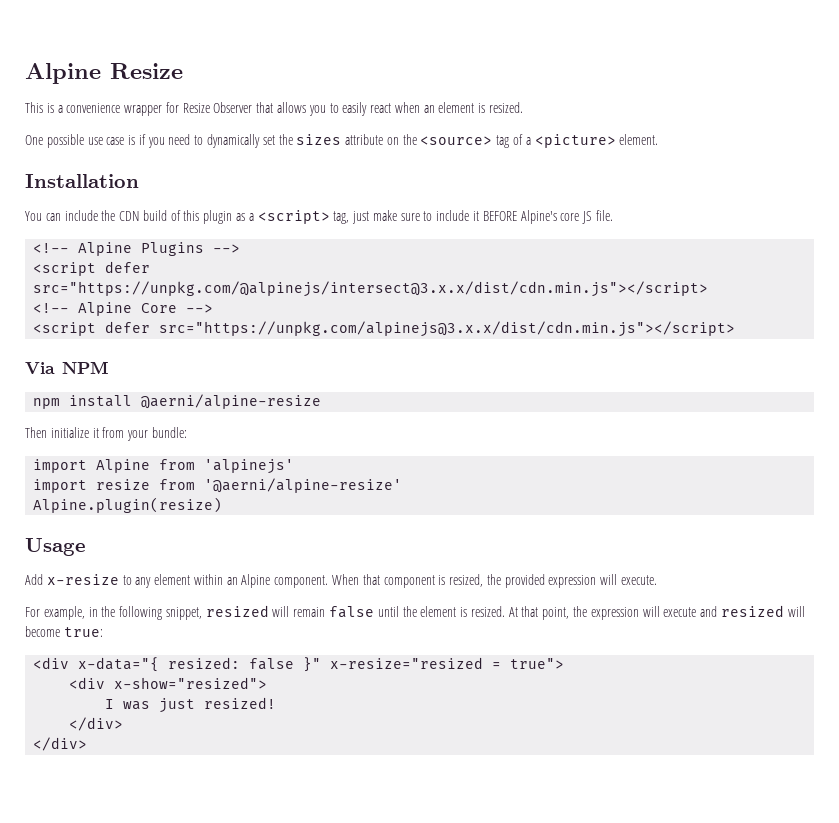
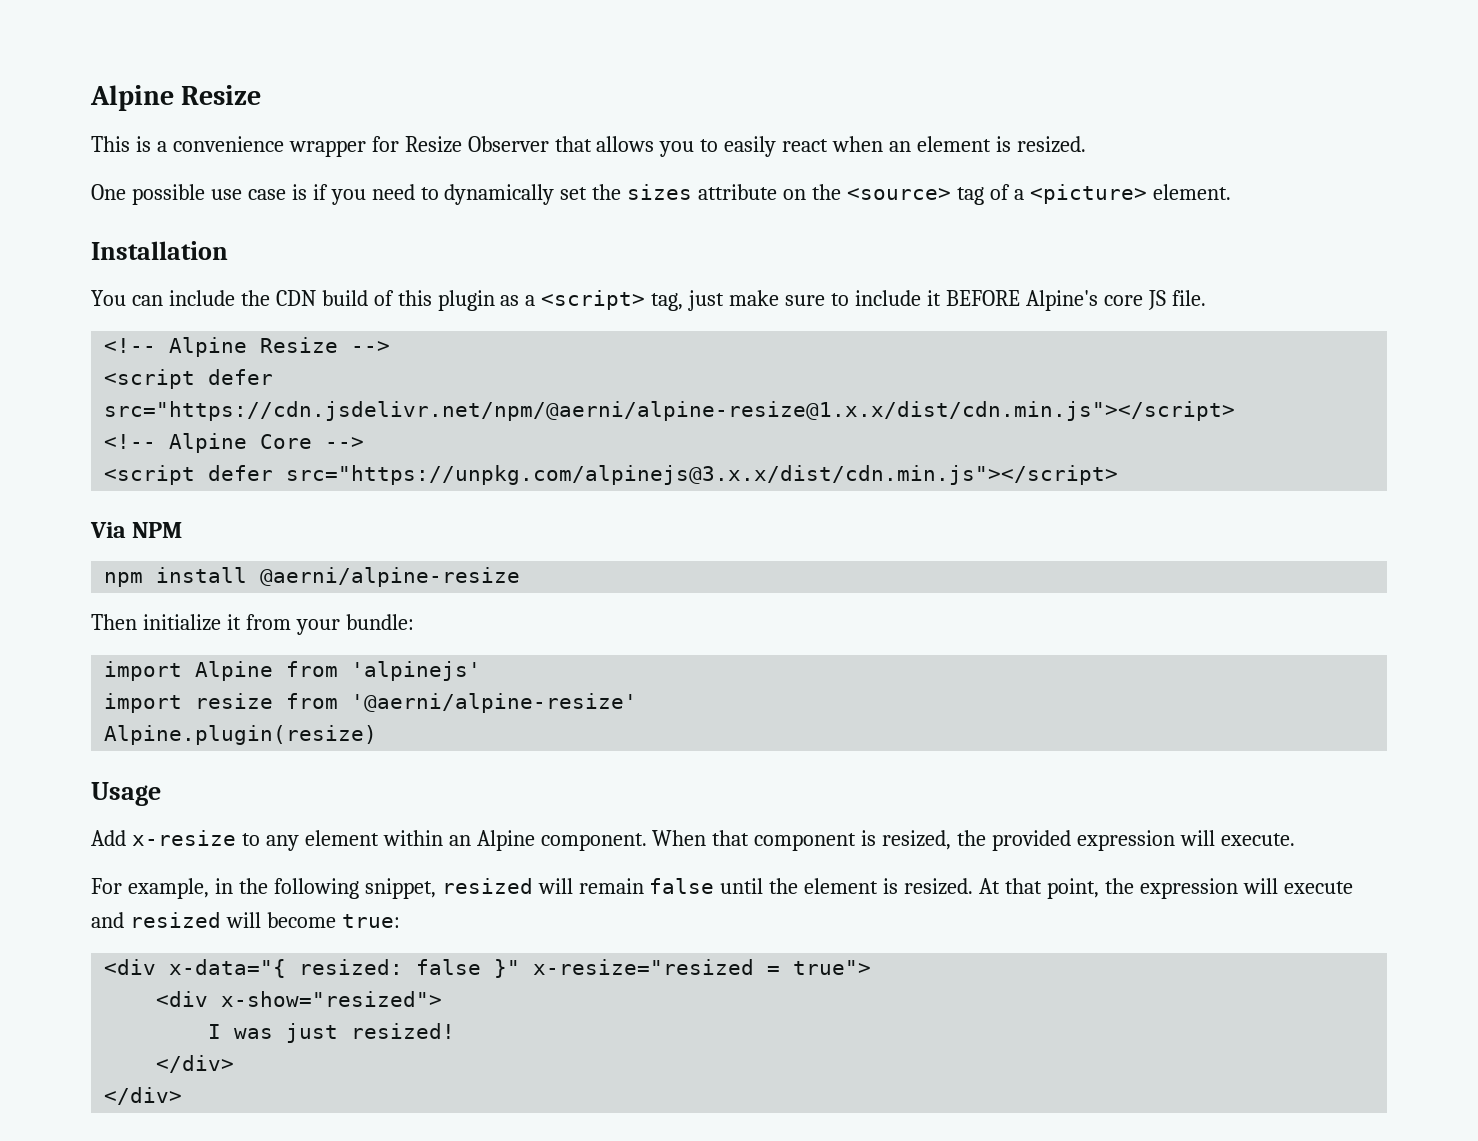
[141,242,241,256] [33,261,151,276] [33,281,709,297] Plugins --> // <script defer src="https://unpkg.com/@alpinejs/intersect@3.x.x/dist/cdn.min.js"></script> -> [260,337,391,353] [104,369,274,389] [104,401,1236,421] Resize --> // <script defer src="https://cdn.jsdelivr.net/npm/@aerni/alpine-resize@1.x.x/dist/cdn.min.js"></script>

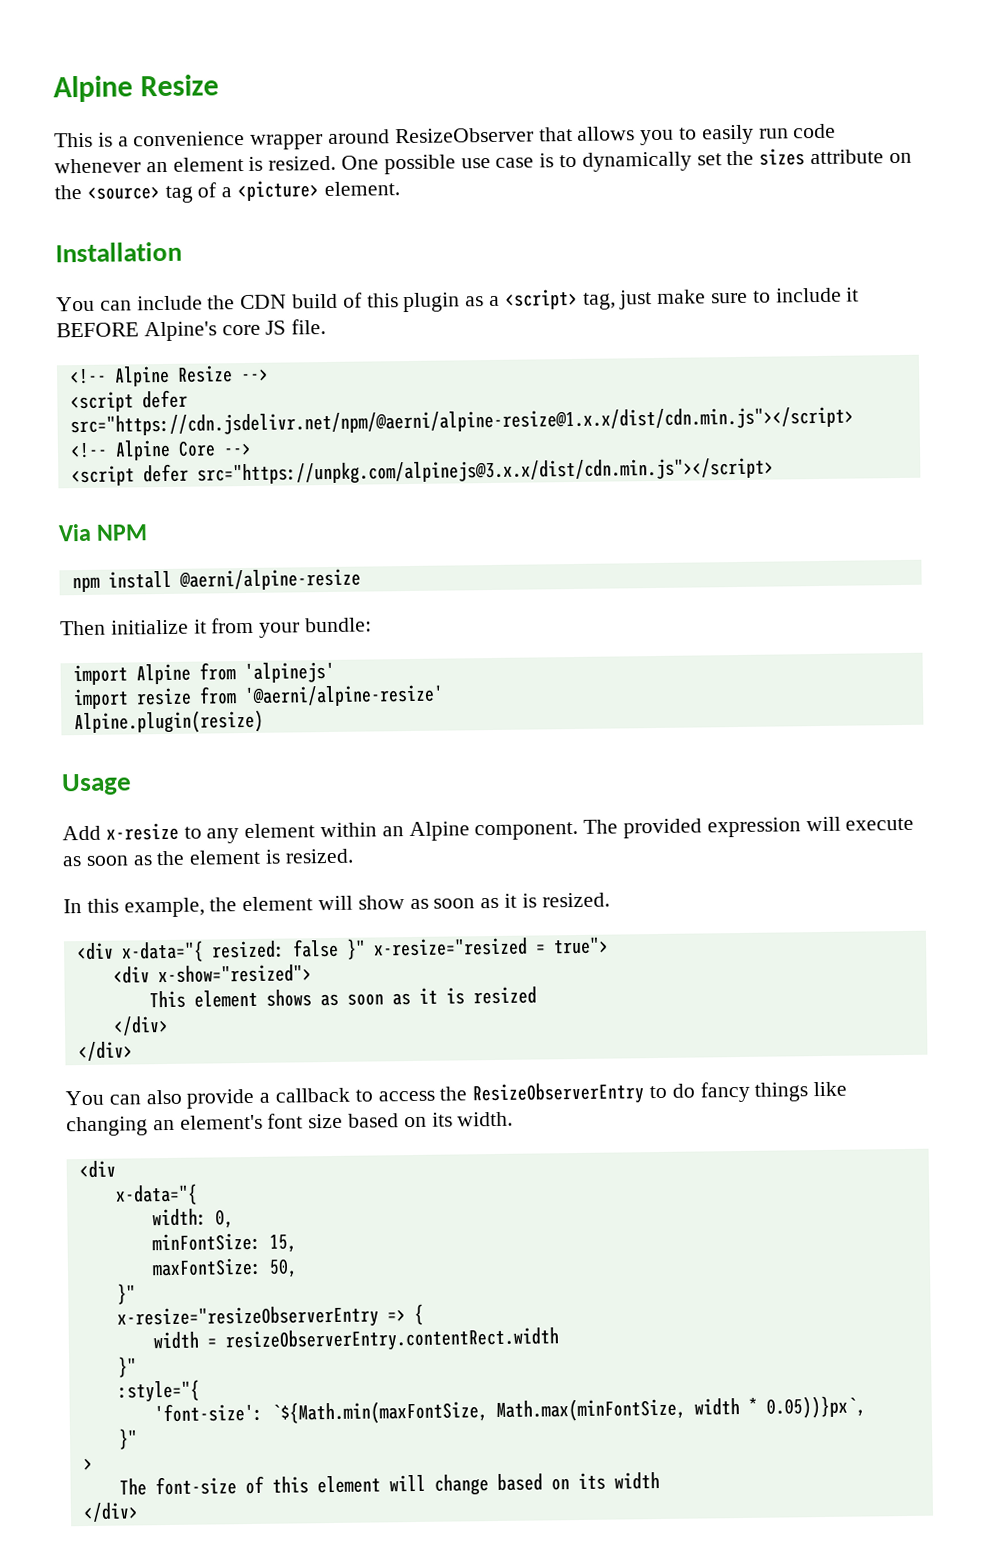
[371,136,549,153] for Resize Observer -> [328,127,534,144] around ResizeObserver
[782,136,884,152] react when -> [758,123,837,139] [54,158,141,174] run code whenever
(1086, 144) // -> (337, 163) none
[312,184,415,205] if you need -> (555, 160) none
[652,830,1295,851] [91,878,1353,899] [91,912,400,928] When that component is resized, the provided expression will execute. // For example, in the following snippet, resized will remain false until the element is resized. At that point, the expression will execute and resized will become true: -> [583,816,915,839] [62,848,354,867] [63,892,610,918] The provided expression will execute as soon as the element is resized. // In this example, the element will show as soon as it is resized.
[208,1023,456,1043] [156,1055,235,1073] I was just resized! // </div> -> [148,986,537,1009] [112,1015,169,1036] [77,1041,133,1062] [65,1081,848,1109] [66,1111,514,1137] [78,1160,116,1179] [114,1183,198,1206] [151,1208,234,1229] [151,1232,297,1253] [151,1257,298,1278] [116,1283,136,1305] [116,1303,424,1330] [152,1327,559,1353] [117,1356,137,1378] [117,1379,200,1403] [153,1395,866,1425] [117,1428,138,1450] [82,1457,93,1471] [118,1472,660,1496] This element shows as soon as it is resized // </div> // </div> // You can also provide a callback to access the ResizeObserverEntry to do fancy things like changing an element's font size based on its width. // <div // x-data="{ // width: 0, // minFontSize: 15, // maxFontSize: 50, // }" // x-resize="resizeObserverEntry => { // width = resizeObserverEntry.contentRect.width // }" // :style="{ // 'font-size': `${Math.min(maxFontSize, Math.max(minFontSize, width * 0.05))}px`, // }" // > // The font-size of this element will change based on its width

